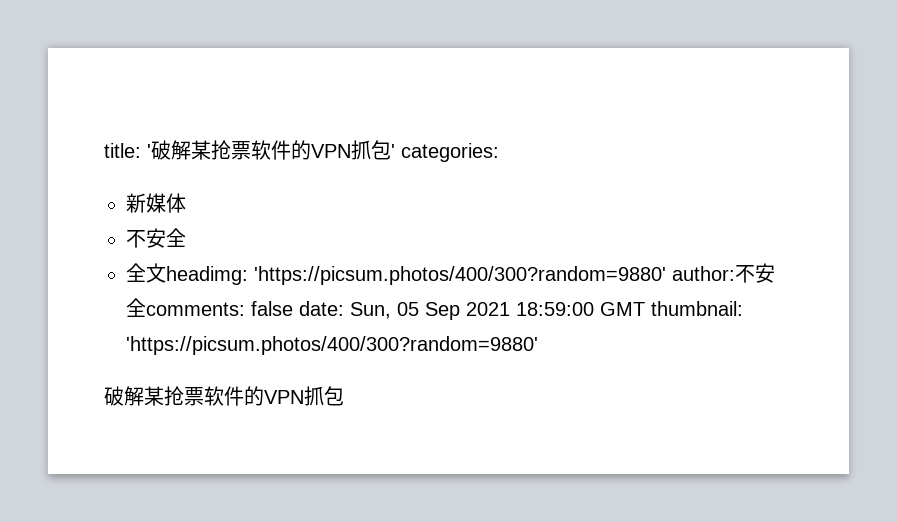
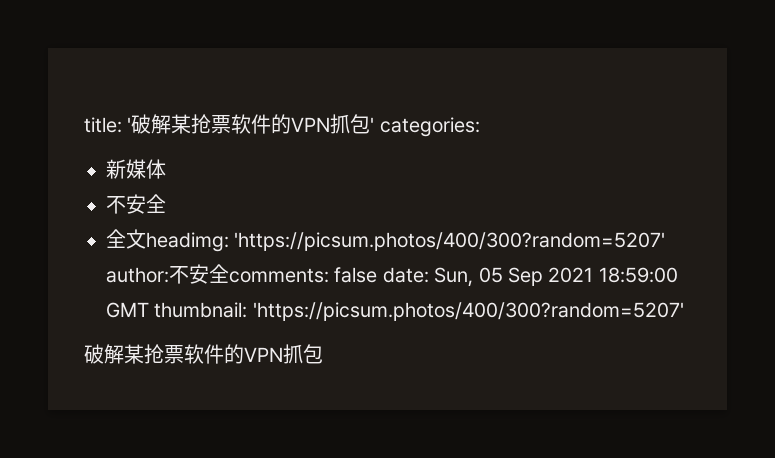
[254,266,666,285] 'https://picsum.photos/400/300?random=9880' -> [234,232,666,251] 'https://picsum.photos/400/300?random=5207'
[126,336,538,355] 'https://picsum.photos/400/300?random=9880' -> [252,302,684,321] 'https://picsum.photos/400/300?random=5207'

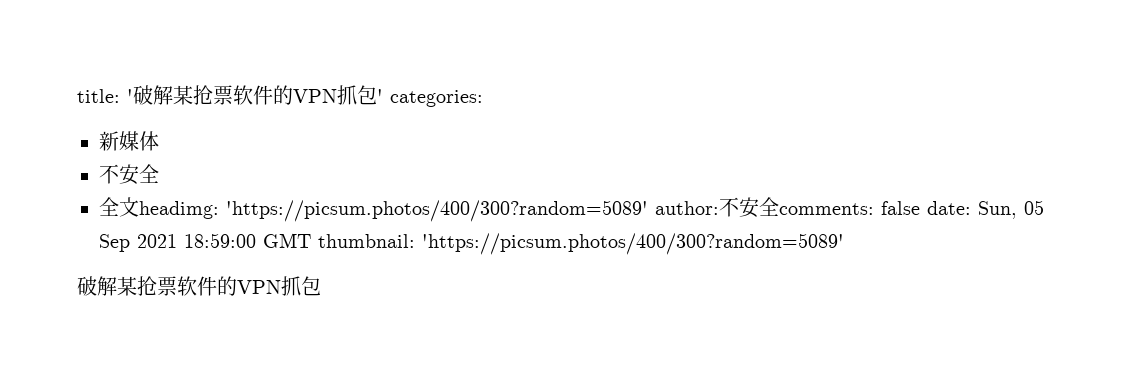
[234,232,666,251] 'https://picsum.photos/400/300?random=5207' -> [226,200,648,222] 'https://picsum.photos/400/300?random=5089'
[252,302,684,321] 'https://picsum.photos/400/300?random=5207' -> [422,233,844,255] 'https://picsum.photos/400/300?random=5089'

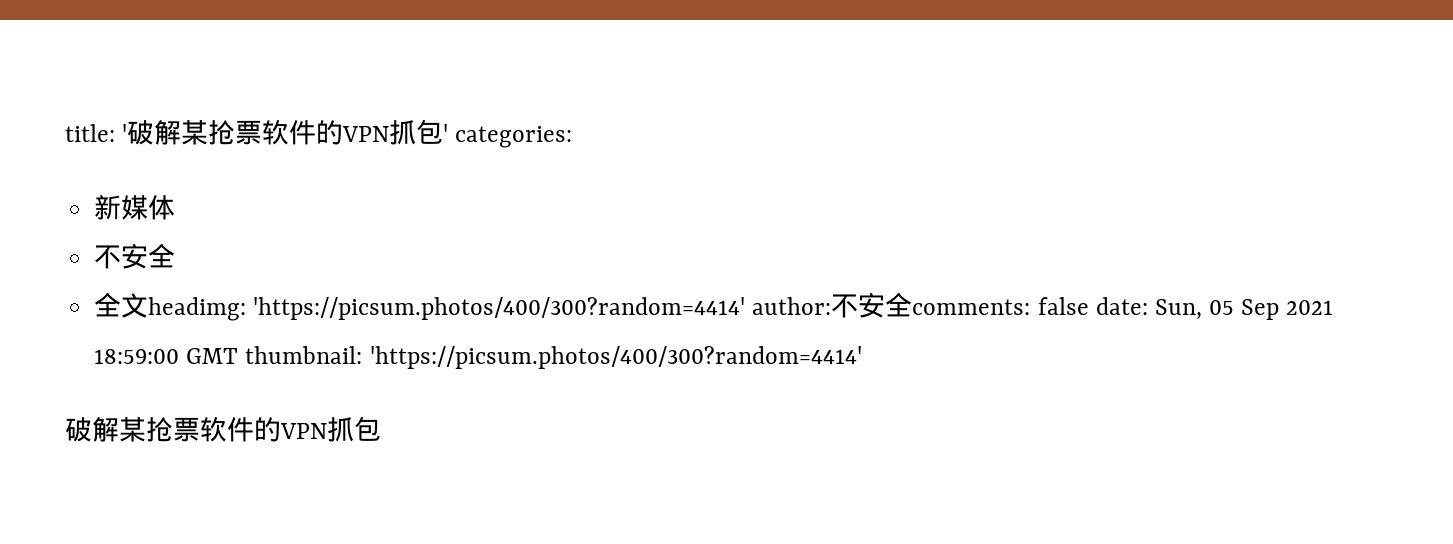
[226,200,648,222] 'https://picsum.photos/400/300?random=5089' -> [253,297,746,320] 'https://picsum.photos/400/300?random=4414'
[422,233,844,255] 'https://picsum.photos/400/300?random=5089' -> [369,346,862,369] 'https://picsum.photos/400/300?random=4414'

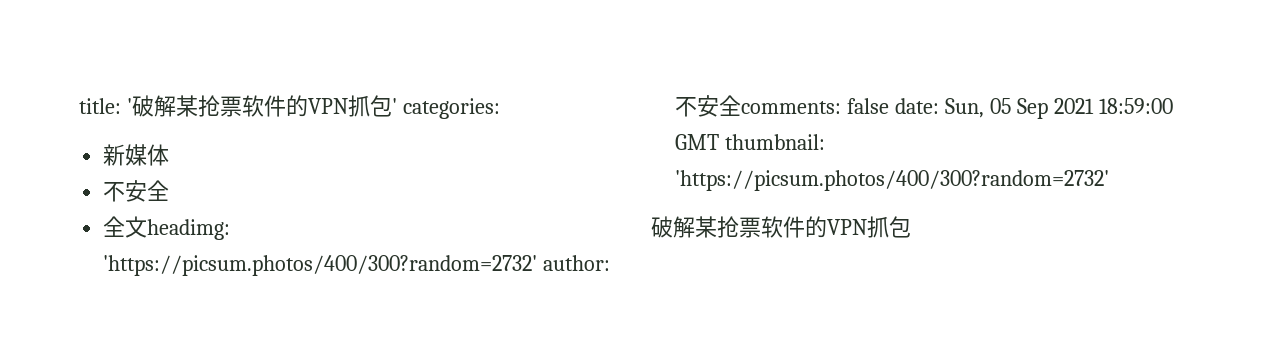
[253,297,746,320] 'https://picsum.photos/400/300?random=4414' -> [103,255,538,276] 'https://picsum.photos/400/300?random=2732'
[369,346,862,369] 'https://picsum.photos/400/300?random=4414' -> [675,170,1110,191] 'https://picsum.photos/400/300?random=2732'

